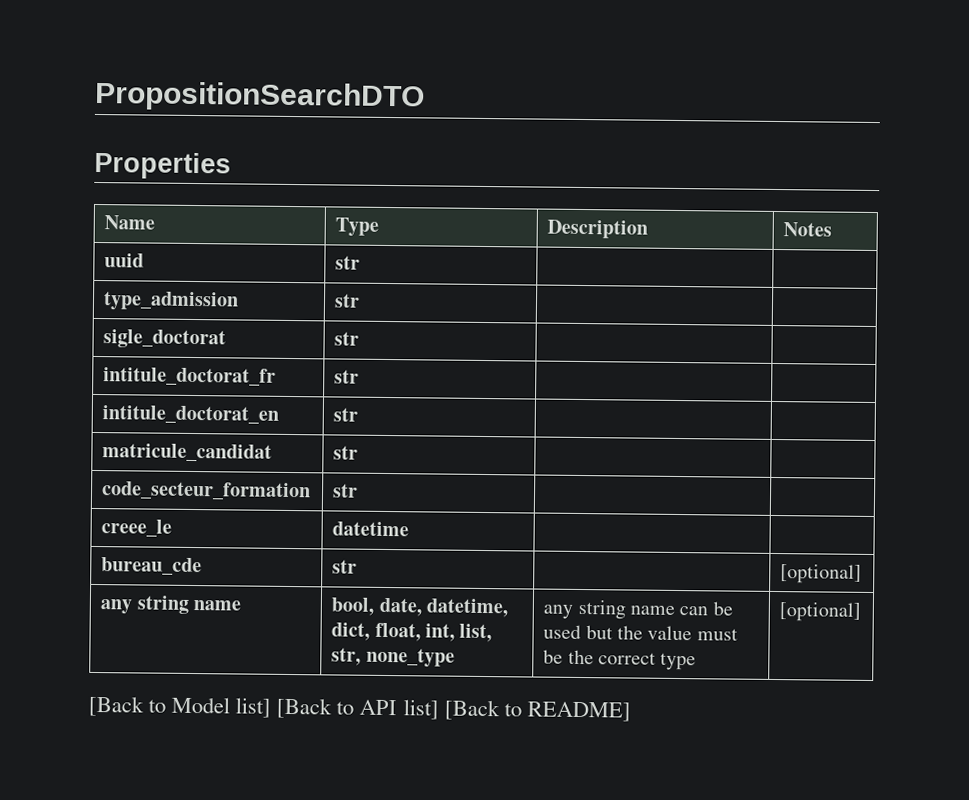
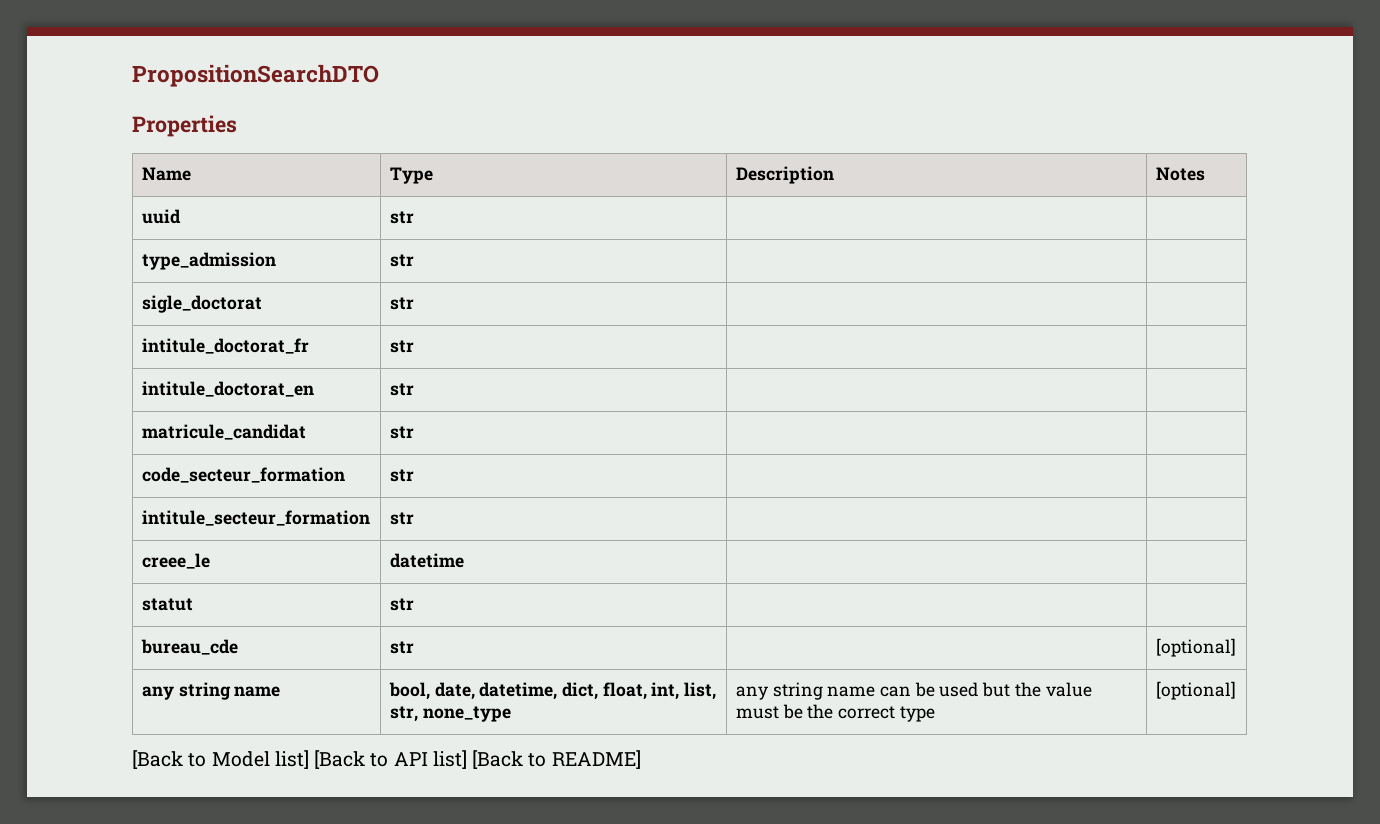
(359, 490) none -> [141,510,370,526] [389,512,414,525] // intitule_secteur_formation | str | |
(410, 529) none -> [141,598,193,611] [389,598,414,611] // statut | str | |

